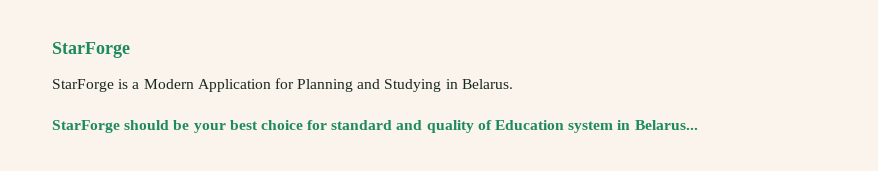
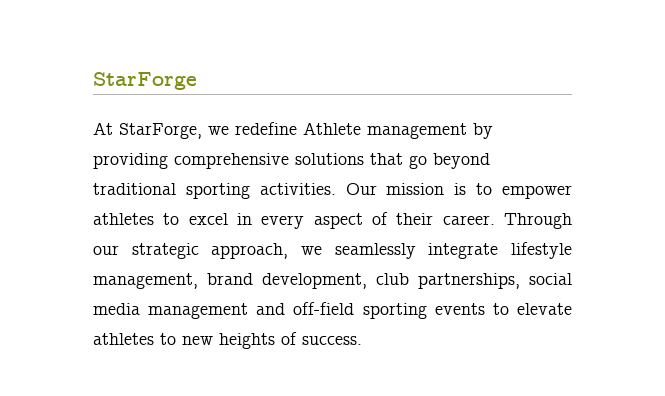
[52,78,513,92] [52,120,698,133] StarForge is a Modern Application for Planning and Studying in Belarus. // StarForge should be your best choice for standard and quality of Education system in Belarus... -> [93,122,493,139] [93,153,490,169] [93,183,572,199] [93,212,572,229] [93,242,572,259] [93,273,572,289] [93,302,573,319] [93,332,362,349] At StarForge, we redefine Athlete management by providing comprehensive solutions that go beyond traditional sporting activities. Our mission is to empower athletes to excel in every aspect of their career. Through our strategic approach, we seamlessly integrate lifestyle management, brand development, club partnerships, social media management and off-field sporting events to elevate athletes to new heights of success.

